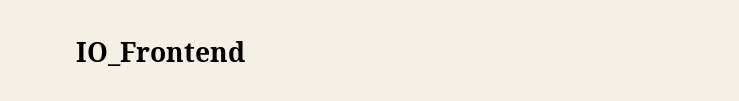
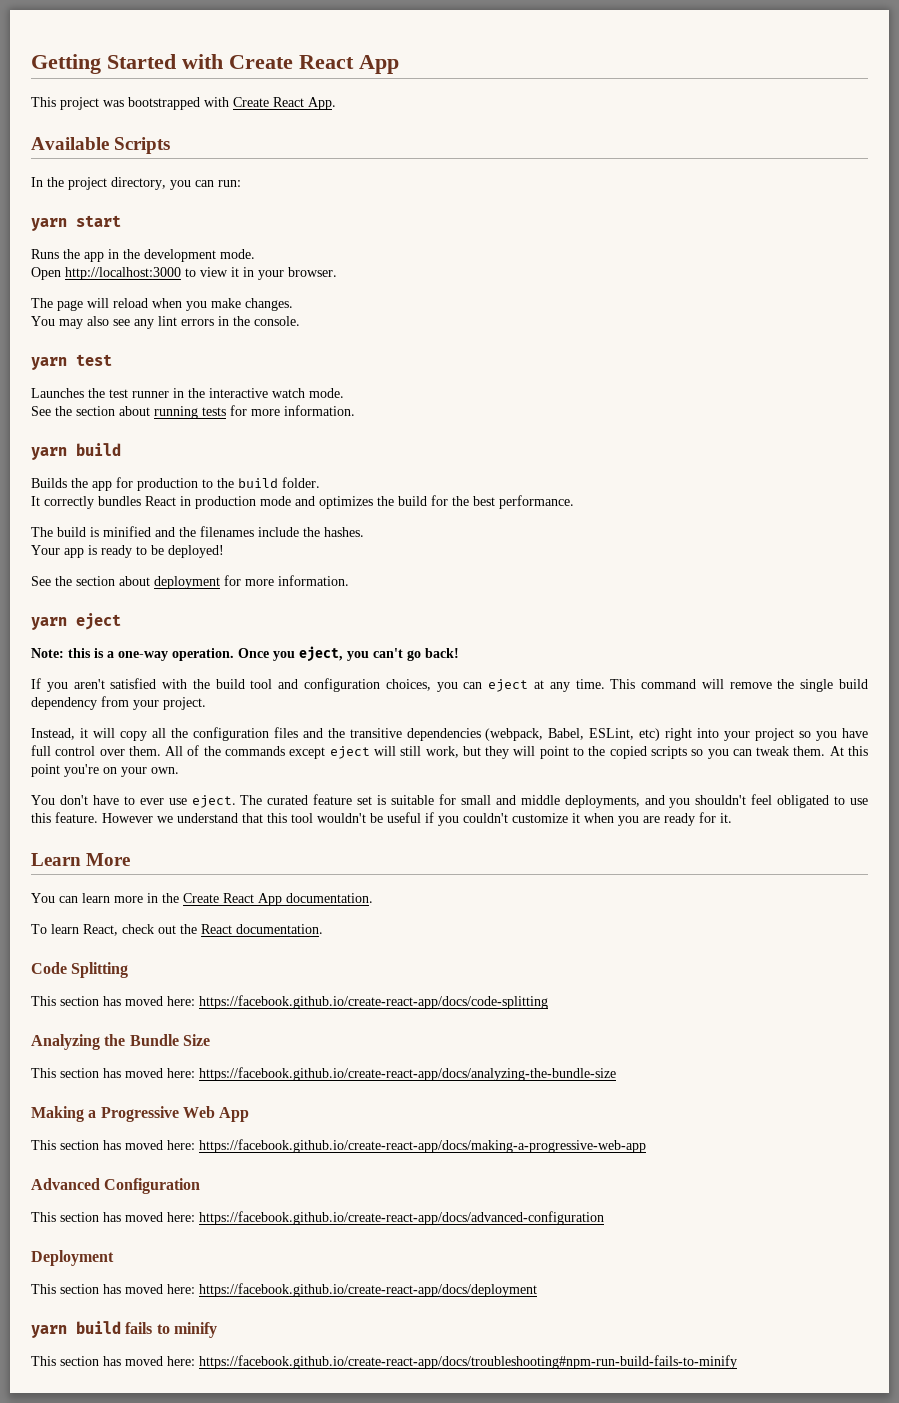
[76,41,245,66] IO_Frontend -> [31,54,399,74] [31,97,336,110] [31,137,171,154] [31,177,241,190] [31,215,121,231] [31,249,255,262] [31,267,337,280] [31,298,293,311] [31,316,300,329] [31,354,112,370] [31,388,344,398] [31,405,355,419] [31,443,121,460] [31,477,320,491] [31,495,574,509] [31,526,364,537] [31,545,224,558] [31,575,349,589] [31,613,121,630] [31,646,459,662] [31,678,868,692] [31,696,206,710] [31,727,869,741] [31,745,869,759] [31,764,179,777] [31,794,868,808] [31,812,732,826] [31,853,131,866] [31,893,373,906] [31,924,323,936] [31,962,129,978] [31,995,548,1009] [31,1034,210,1050] [31,1067,616,1081] [31,1106,250,1122] [31,1139,646,1153] [31,1178,201,1194] [31,1211,604,1225] [31,1250,114,1266] [31,1283,537,1297] [31,1321,217,1338] [31,1355,737,1369] Getting Started with Create React App // This project was bootstrapped with Create React App. // Available Scripts // In the project directory, you can run: // yarn start // Runs the app in the development mode. // Open http://localhost:3000 to view it in your browser. // The page will reload when you make changes. // You may also see any lint errors in the console. // yarn test // Launches the test runner in the interactive watch mode. // See the section about running tests for more information. // yarn build // Builds the app for production to the build folder. // It correctly bundles React in production mode and optimizes the build for the best performance. // The build is minified and the filenames include the hashes. // Your app is ready to be deployed! // See the section about deployment for more information. // yarn eject // Note: this is a one-way operation. Once you eject, you can't go back! // If you aren't satisfied with the build tool and configuration choices, you can eject at any time. This command will remove the single build dependency from your project. // Instead, it will copy all the configuration files and the transitive dependencies (webpack, Babel, ESLint, etc) right into your project so you have full control over them. All of the commands except eject will still work, but they will point to the copied scripts so you can tweak them. At this point you're on your own. // You don't have to ever use eject. The curated feature set is suitable for small and middle deployments, and you shouldn't feel obligated to use this feature. However we understand that this tool wouldn't be useful if you couldn't customize it when you are ready for it. // Learn More // You can learn more in the Create React App documentation. // To learn React, check out the React documentation. // Code Splitting // This section has moved here: https://facebook.github.io/create-react-app/docs/code-splitting // Analyzing the Bundle Size // This section has moved here: https://facebook.github.io/create-react-app/docs/analyzing-the-bundle-size // Making a Progressive Web App // This section has moved here: https://facebook.github.io/create-react-app/docs/making-a-progressive-web-app // Advanced Configuration // This section has moved here: https://facebook.github.io/create-react-app/docs/advanced-configuration // Deployment // This section has moved here: https://facebook.github.io/create-react-app/docs/deployment // yarn build fails to minify // This section has moved here: https://facebook.github.io/create-react-app/docs/troubleshooting#npm-run-build-fails-to-minify

